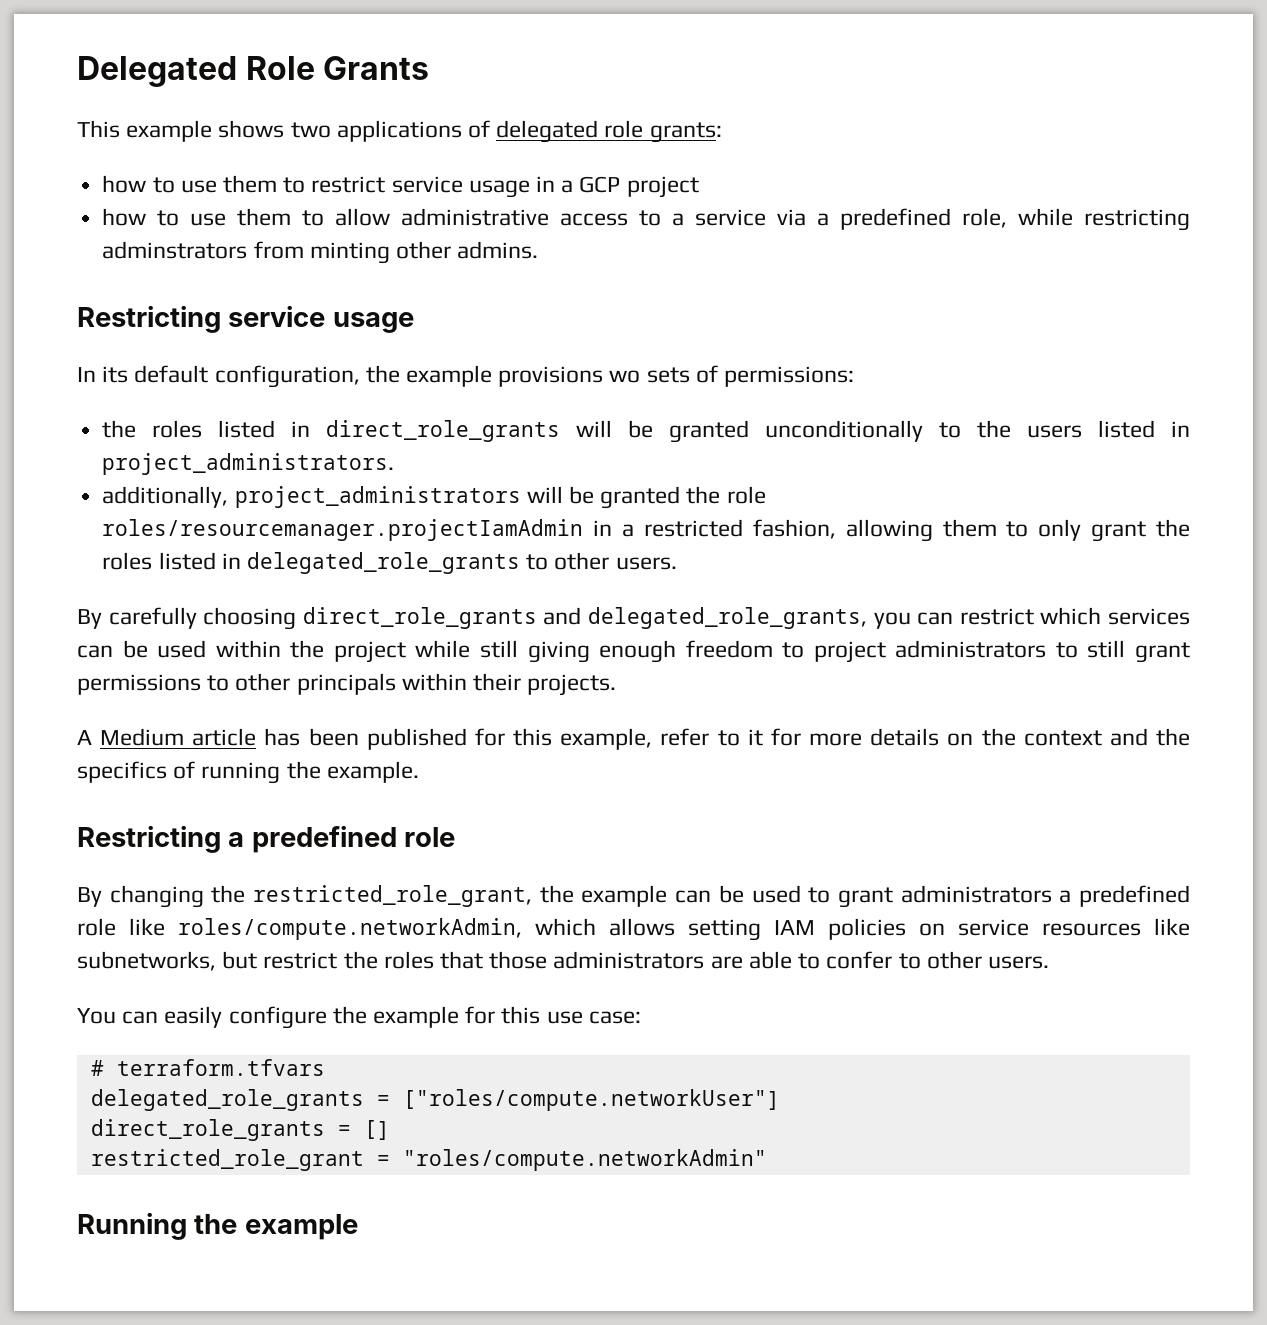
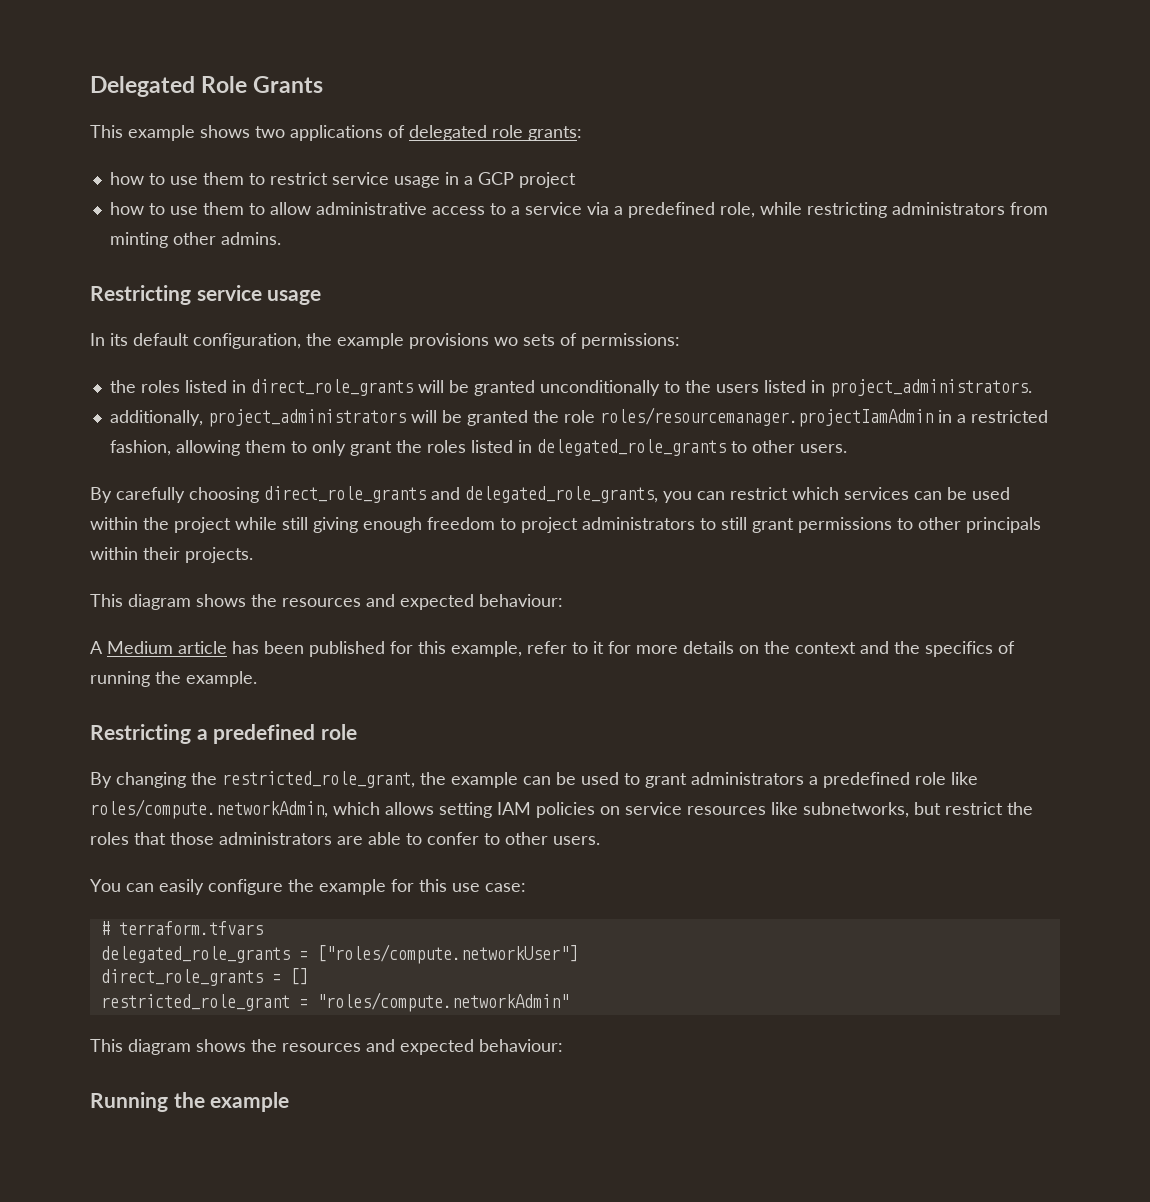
[102,241,248,259] adminstrators -> [891,202,1005,215] administrators
(617, 685) none -> [90,594,563,610] // This diagram shows the resources and expected behaviour:
(767, 1160) none -> [90,1039,563,1055] // This diagram shows the resources and expected behaviour:

